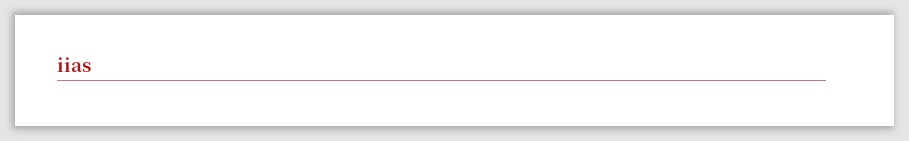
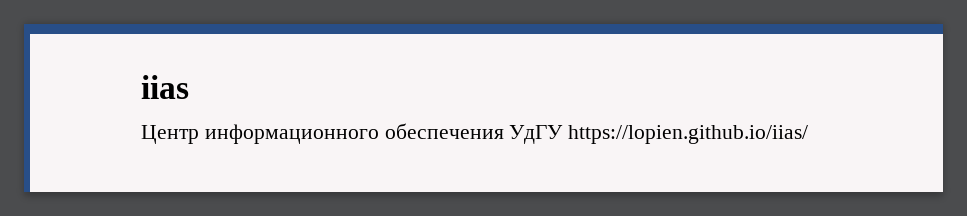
(91, 64) none -> [141,123,809,144] // Центр информационного обеспечения УдГУ https://lopien.github.io/iias/

